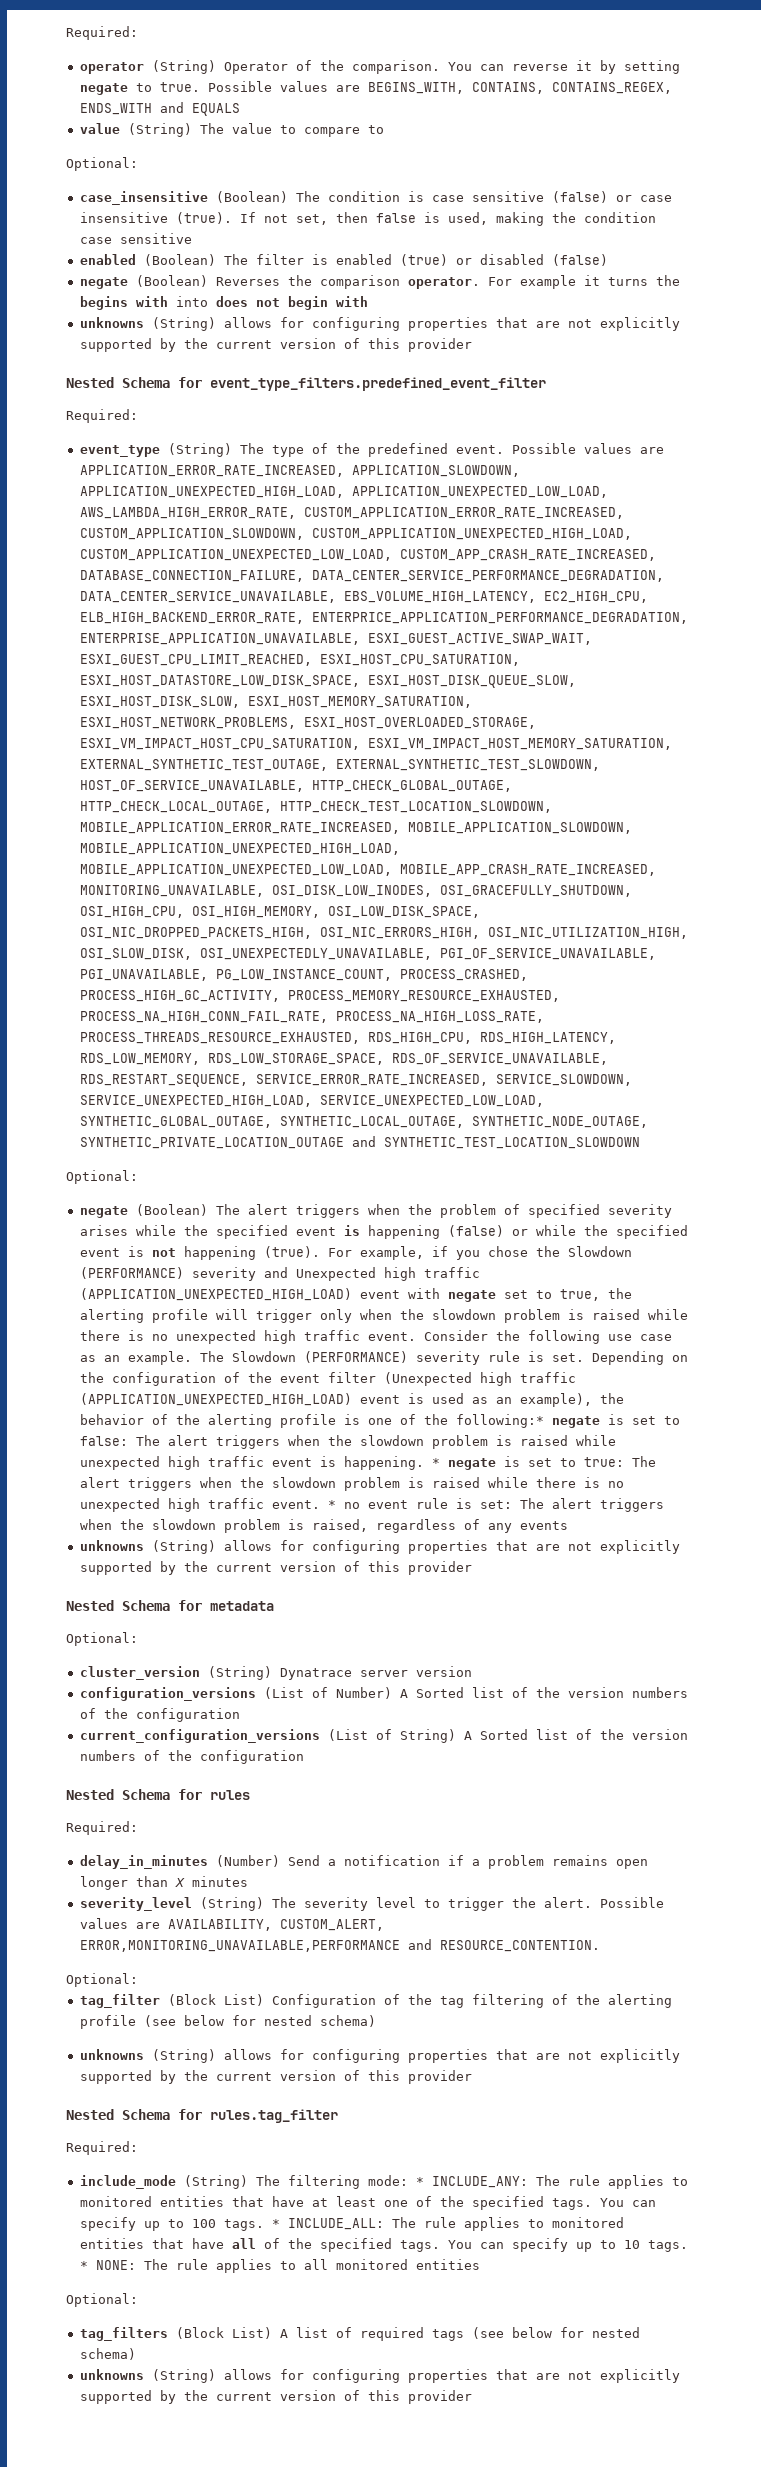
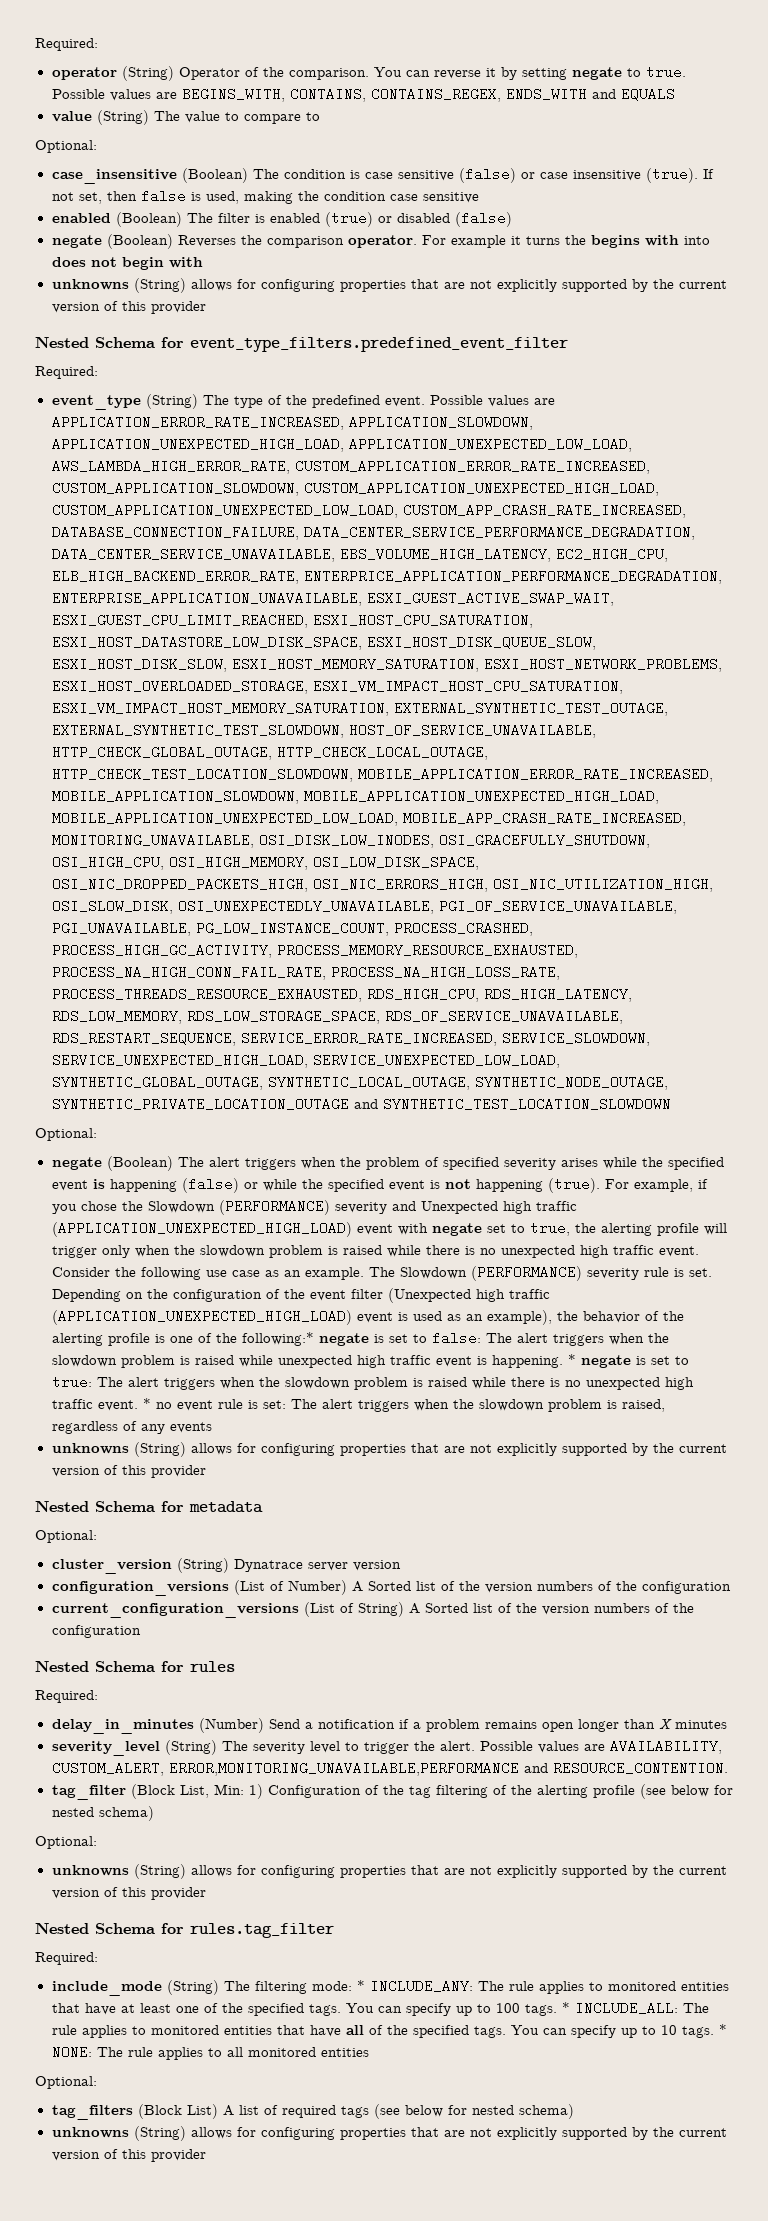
[66,1973,138,1987] // Optional: -> (728, 1768) none
[223,1994,264,2006] List) -> [179,1784,263,1799] List, Min: 1)
(376, 2021) none -> [35,1836,97,1849] // Optional:

